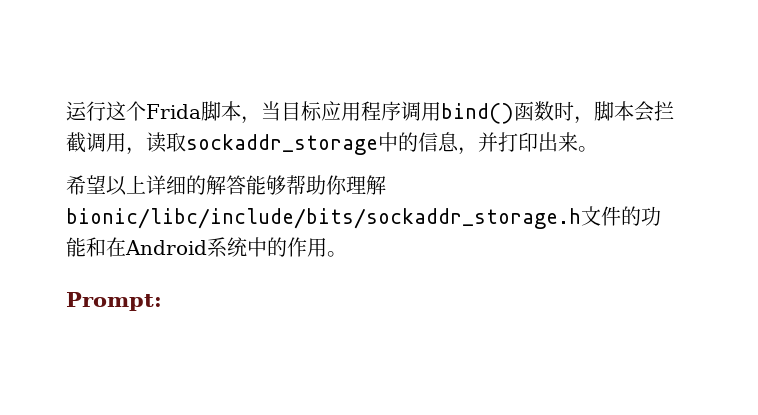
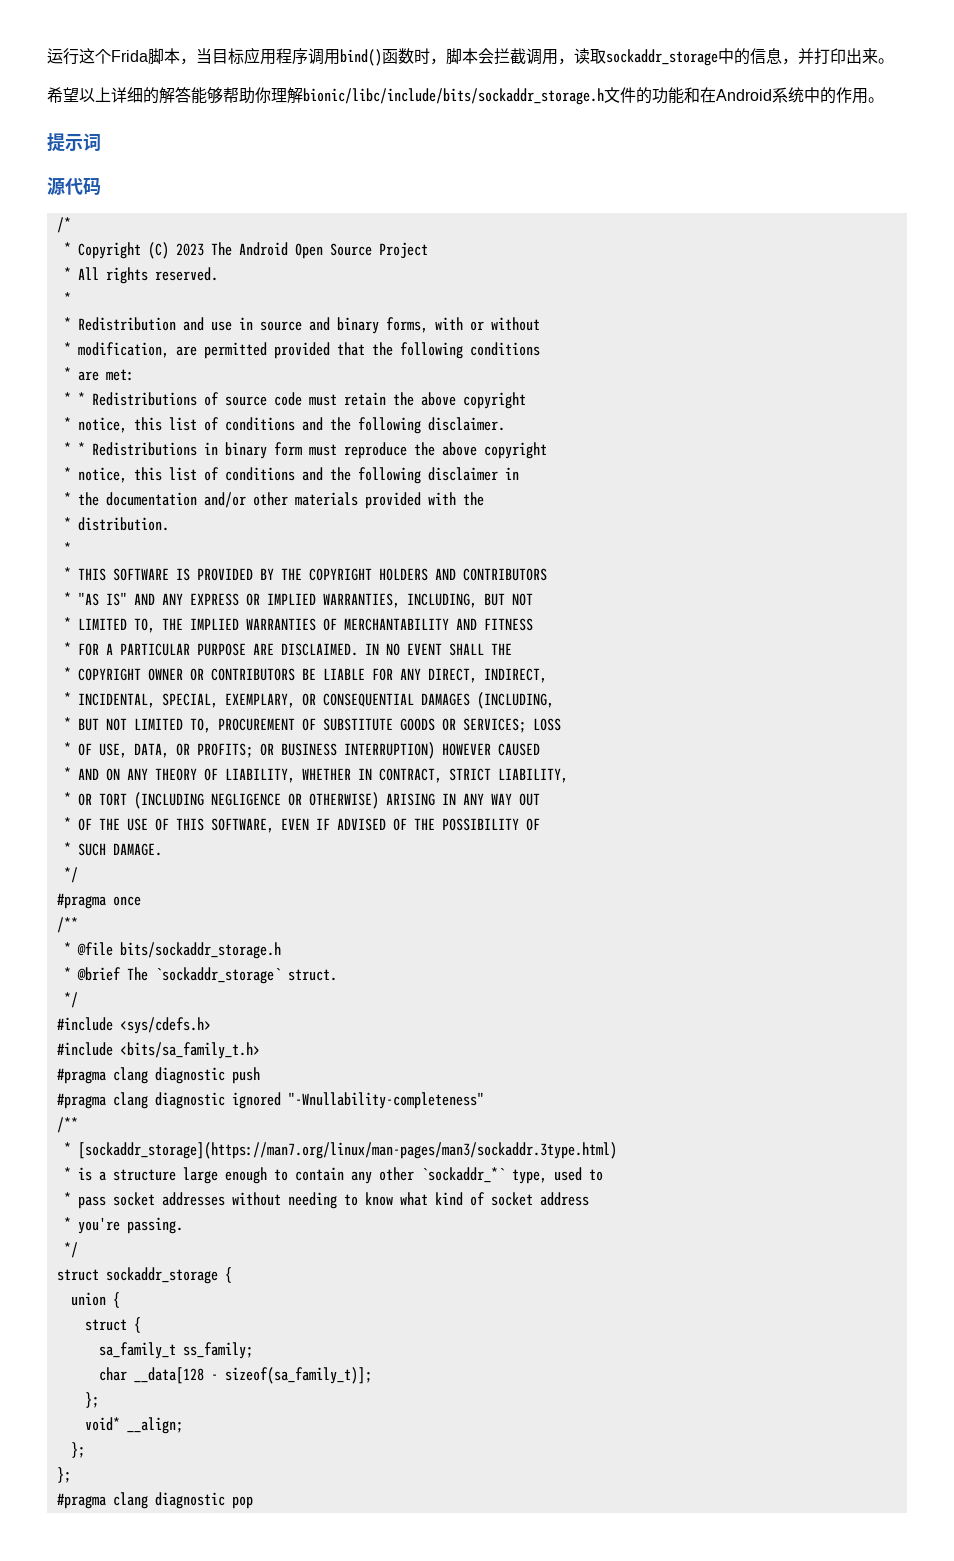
[66,292,162,311] Prompt: -> [47,132,101,152] [47,177,101,195] [56,217,71,233] [63,242,428,259] [63,267,218,284] [63,292,71,305] [63,317,540,334] [63,342,540,359] [63,367,134,381] [63,392,526,409] [63,417,505,434] [63,442,547,459] [63,467,519,484] [63,492,484,509] [63,517,169,531] [63,542,71,555] [63,567,547,581] [63,592,533,608] [63,617,533,633] [63,642,512,656] [63,667,547,683] [63,692,554,709] [63,717,561,733] [63,742,540,759] [63,767,568,783] [63,792,540,809] [63,817,540,833] [63,842,162,856] [63,867,78,883] [56,893,141,909] [56,917,78,933] [63,942,281,959] [63,967,337,984] [63,992,78,1008] [56,1017,211,1034] [56,1042,260,1059] [56,1067,260,1084] [56,1092,484,1109] [56,1117,78,1133] [63,1142,617,1159] [63,1167,603,1184] [63,1192,589,1209] [63,1217,183,1234] [63,1242,78,1258] [56,1267,232,1284] [70,1292,120,1308] [84,1317,141,1333] [98,1342,253,1359] [98,1367,372,1384] [84,1392,99,1408] [84,1417,183,1434] [70,1442,85,1458] [56,1467,71,1483] [56,1492,253,1509] 提示词 // 源代码 // /* // * Copyright (C) 2023 The Android Open Source Project // * All rights reserved. // * // * Redistribution and use in source and binary forms, with or without // * modification, are permitted provided that the following conditions // * are met: // * * Redistributions of source code must retain the above copyright // * notice, this list of conditions and the following disclaimer. // * * Redistributions in binary form must reproduce the above copyright // * notice, this list of conditions and the following disclaimer in // * the documentation and/or other materials provided with the // * distribution. // * // * THIS SOFTWARE IS PROVIDED BY THE COPYRIGHT HOLDERS AND CONTRIBUTORS // * "AS IS" AND ANY EXPRESS OR IMPLIED WARRANTIES, INCLUDING, BUT NOT // * LIMITED TO, THE IMPLIED WARRANTIES OF MERCHANTABILITY AND FITNESS // * FOR A PARTICULAR PURPOSE ARE DISCLAIMED. IN NO EVENT SHALL THE // * COPYRIGHT OWNER OR CONTRIBUTORS BE LIABLE FOR ANY DIRECT, INDIRECT, // * INCIDENTAL, SPECIAL, EXEMPLARY, OR CONSEQUENTIAL DAMAGES (INCLUDING, // * BUT NOT LIMITED TO, PROCUREMENT OF SUBSTITUTE GOODS OR SERVICES; LOSS // * OF USE, DATA, OR PROFITS; OR BUSINESS INTERRUPTION) HOWEVER CAUSED // * AND ON ANY THEORY OF LIABILITY, WHETHER IN CONTRACT, STRICT LIABILITY, // * OR TORT (INCLUDING NEGLIGENCE OR OTHERWISE) ARISING IN ANY WAY OUT // * OF THE USE OF THIS SOFTWARE, EVEN IF ADVISED OF THE POSSIBILITY OF // * SUCH DAMAGE. // */ // #pragma once // /** // * @file bits/sockaddr_storage.h // * @brief The `sockaddr_storage` struct. // */ // #include <sys/cdefs.h> // #include <bits/sa_family_t.h> // #pragma clang diagnostic push // #pragma clang diagnostic ignored "-Wnullability-completeness" // /** // * [sockaddr_storage](https://man7.org/linux/man-pages/man3/sockaddr.3type.html) // * is a structure large enough to contain any other `sockaddr_*` type, used to // * pass socket addresses without needing to know what kind of socket address // * you're passing. // */ // struct sockaddr_storage { // union { // struct { // sa_family_t ss_family; // char __data[128 - sizeof(sa_family_t)]; // }; // void* __align; // }; // }; // #pragma clang diagnostic pop

